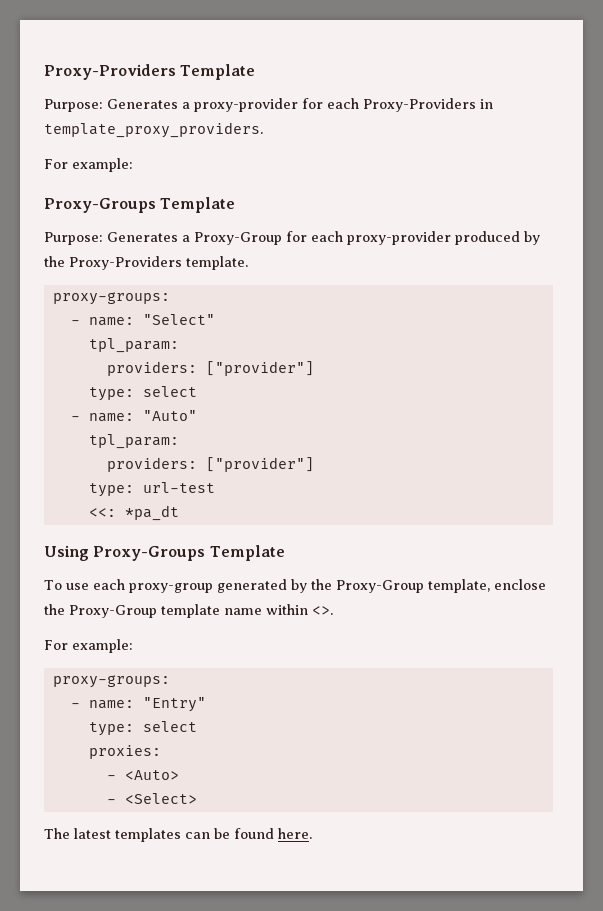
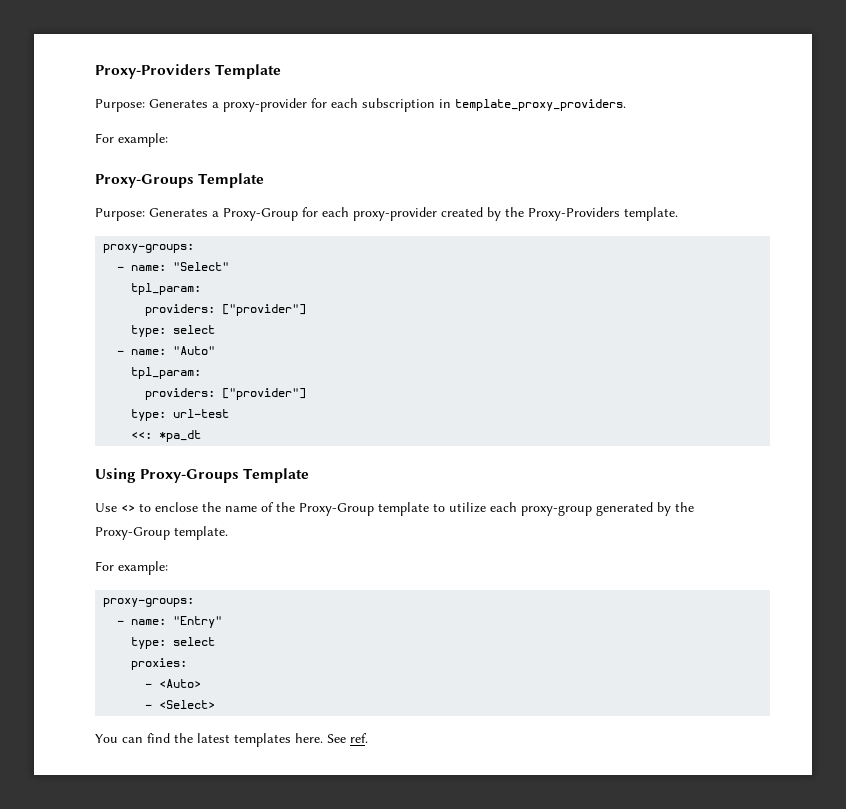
[363,98,476,112] Proxy-Providers -> [362,98,435,112] subscription
[455,231,520,245] produced -> [441,207,483,217] created
[44,580,89,590] To use -> [95,502,486,516] Use <> to enclose the name of the Proxy-Group template to utilize
[427,579,546,593] [44,604,333,618] template, enclose the Proxy-Group template name within <>. -> [174,526,228,540] template.
[44,828,312,842] The latest templates can be found here. -> [95,733,368,747] You can find the latest templates here. See ref.

